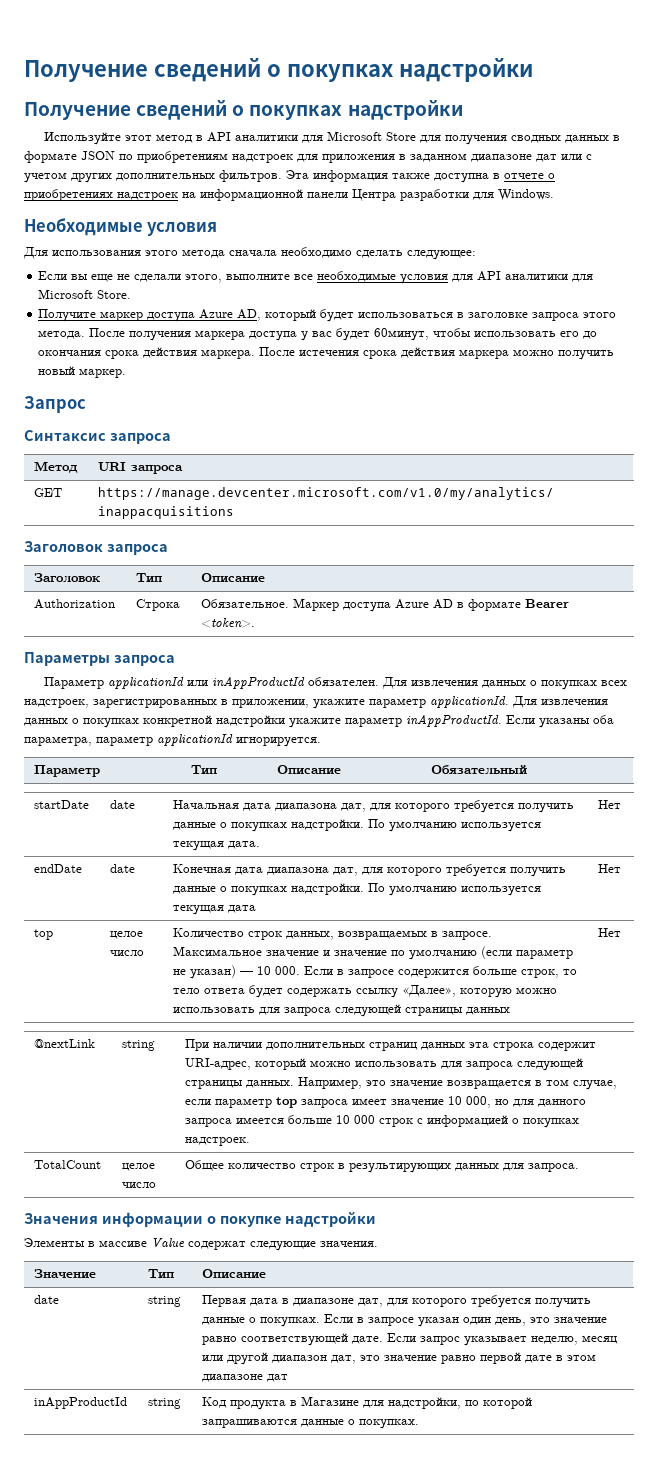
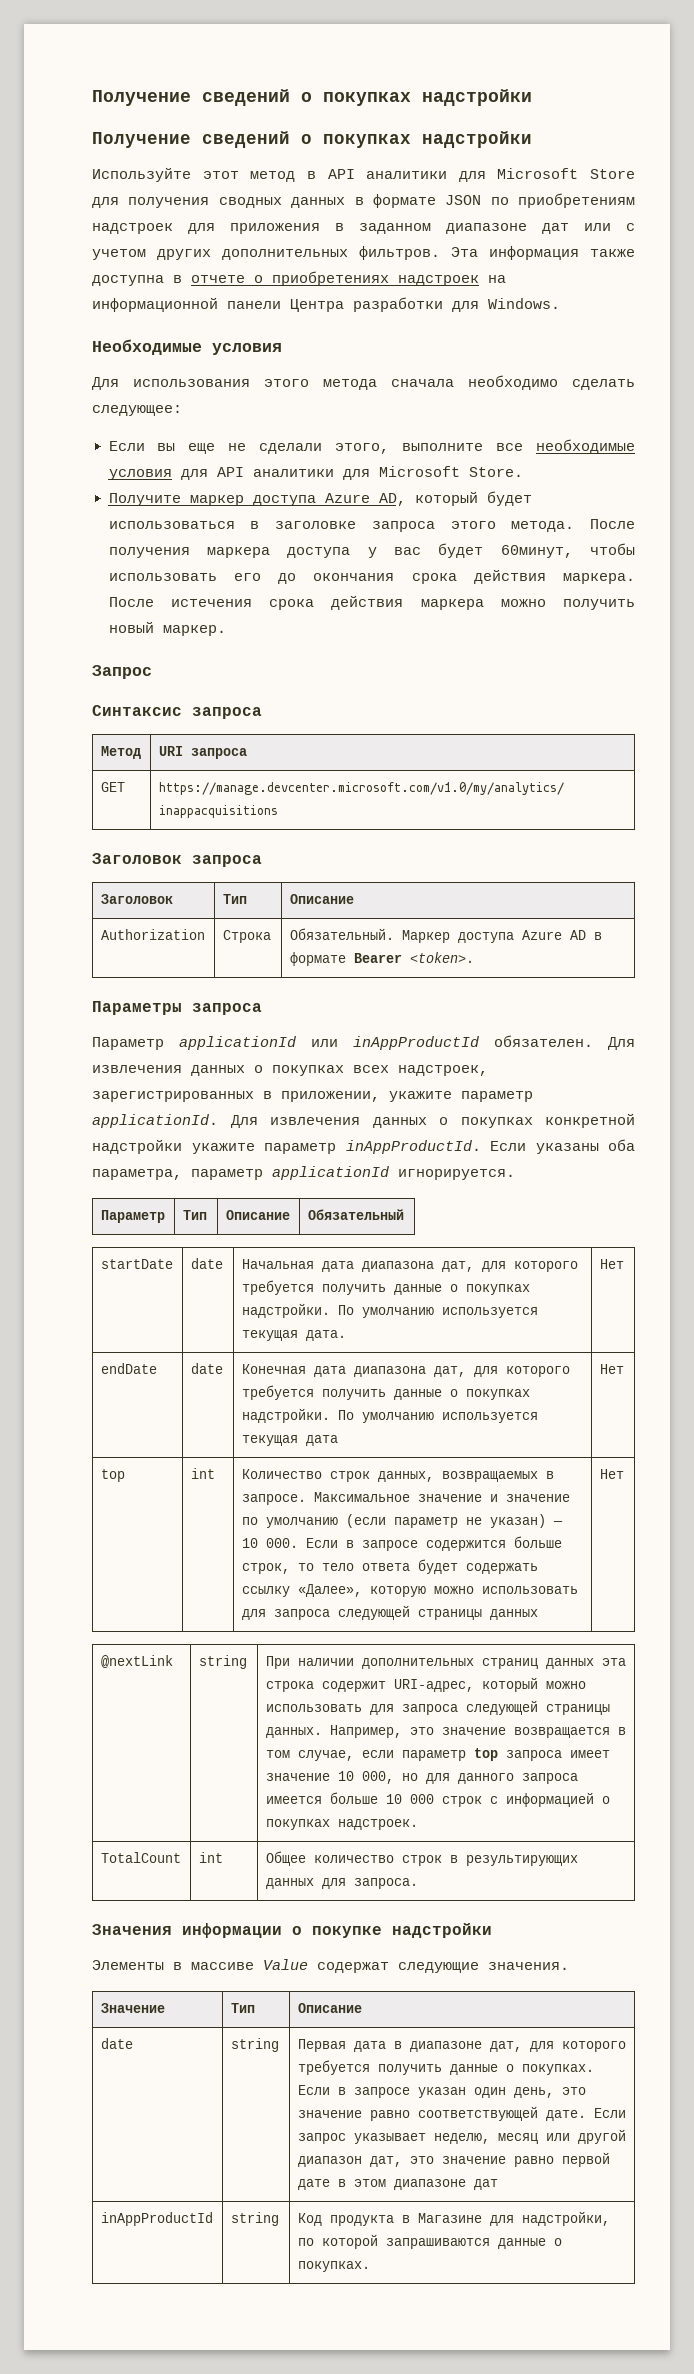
[201,599,290,608] Обязательное. -> [289,928,394,940] Обязательный.
[110,931,144,939] [110,950,145,956] целое число -> [190,1468,215,1479] int
[122,1163,156,1171] [122,1182,157,1188] целое число -> [198,1852,223,1863] int

